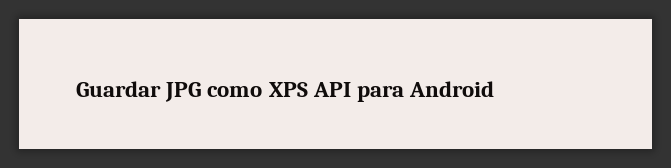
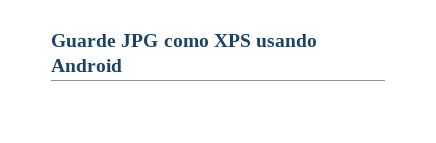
[76,81,161,97] Guardar -> [51,34,116,47] Guarde
[312,82,405,102] API para -> [256,34,318,47] usando

